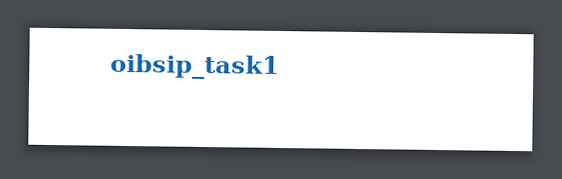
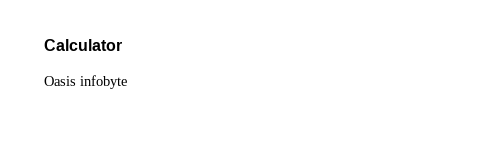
[110,53,280,80] oibsip_task1 -> [44,39,122,51] [44,75,127,89] Calculator // Oasis infobyte

